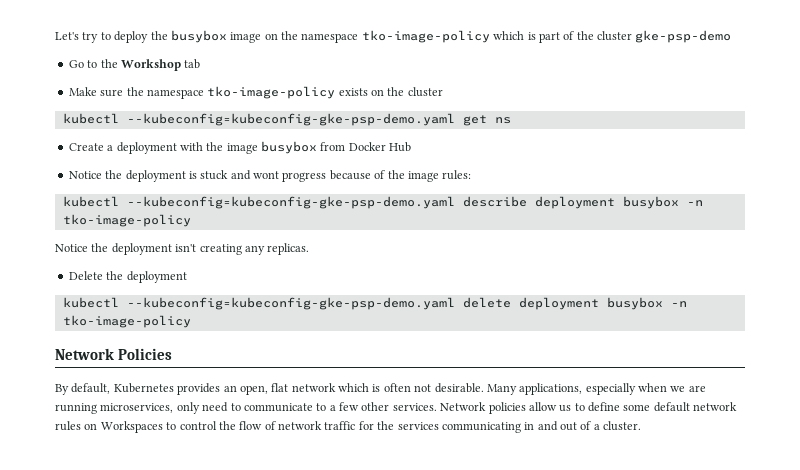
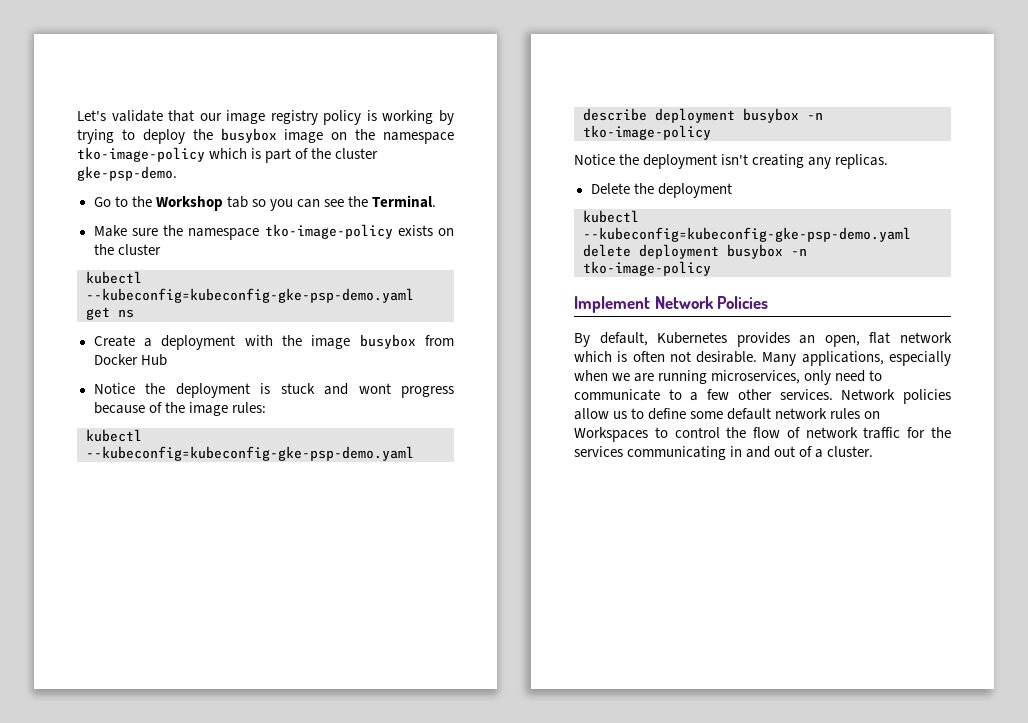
[82,32,99,43] try -> [111,110,454,125] [77,129,114,144] validate that our image registry policy is working by trying
[635,30,732,43] gke-psp-demo -> [77,166,177,181] gke-psp-demo.
(201, 64) none -> [251,195,437,211] so you can see the Terminal.
(191, 321) none -> [574,296,650,313] Implement

